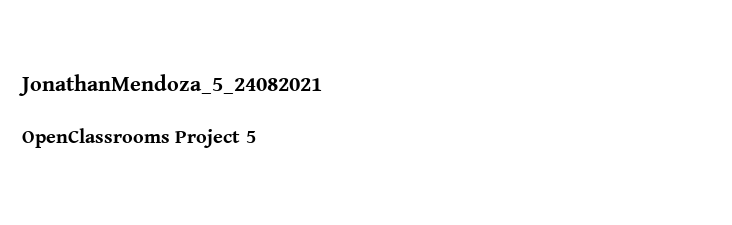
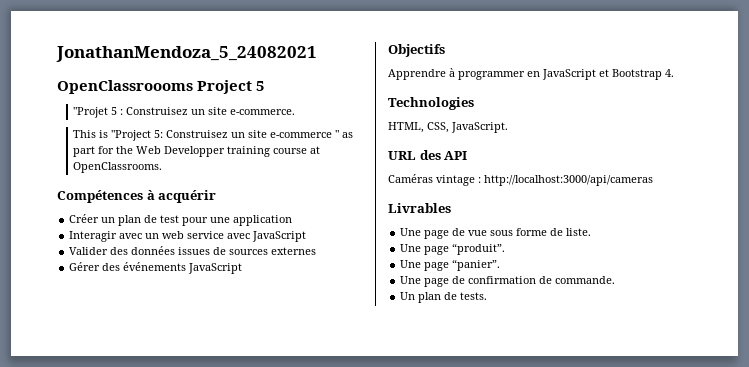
[22,128,170,148] OpenClassrooms -> [57,80,193,94] OpenClassroooms
(256, 137) none -> [73,107,296,118] [73,130,354,141] [73,146,321,157] [73,162,163,173] [57,190,217,203] [69,214,293,226] [69,231,307,242] [69,246,317,255] [69,262,243,274] [388,44,445,57] [388,68,674,80] [388,97,474,110] [388,122,508,133] [388,150,468,160] [388,174,653,186] [388,203,451,213] [400,228,592,239] [400,243,506,255] [400,259,501,271] [400,276,616,287] [400,292,488,303] // "Projet 5 : Construisez un site e-commerce. // This is "Project 5: Construisez un site e-commerce " as part for the Web Developper training course at OpenClassrooms. // Compétences à acquérir // Créer un plan de test pour une application // Interagir avec un web service avec JavaScript // Valider des données issues de sources externes // Gérer des événements JavaScript // Objectifs // Apprendre à programmer en JavaScript et Bootstrap 4. // Technologies // HTML, CSS, JavaScript. // URL des API // Caméras vintage : http://localhost:3000/api/cameras // Livrables // Une page de vue sous forme de liste. // Une page “produit”. // Une page “panier”. // Une page de confirmation de commande. // Un plan de tests.

